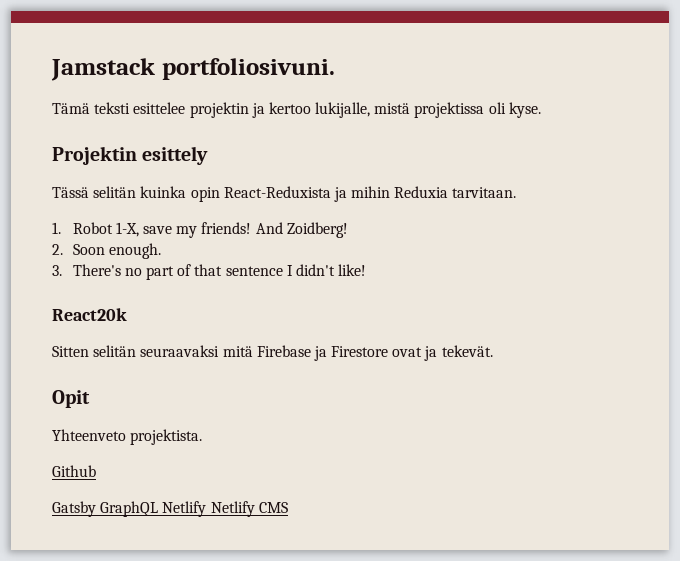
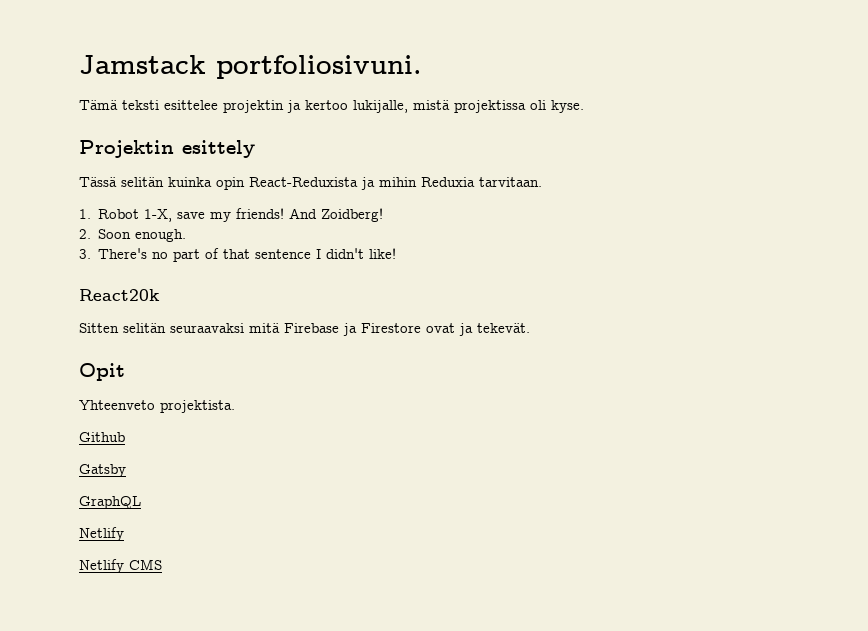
(96, 509) none -> (126, 470) //
[162,501,207,517] Netlify -> [79,527,124,541] // Netlify //

